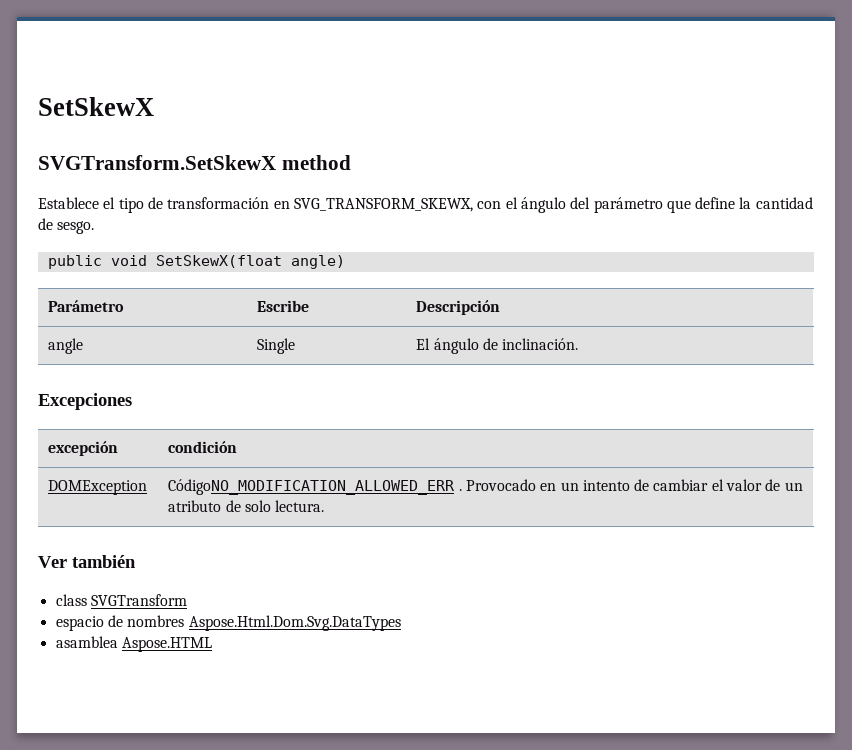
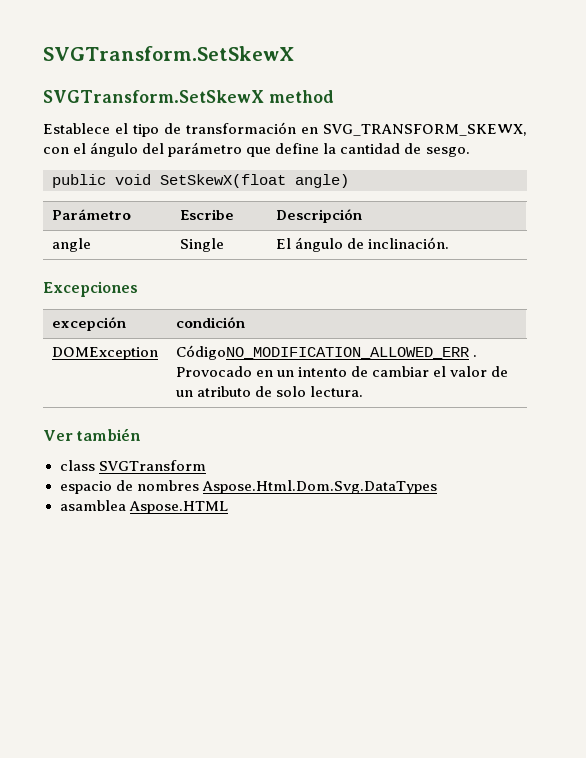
[38,97,154,116] SetSkewX -> [43,46,294,61] SVGTransform.SetSkewX

